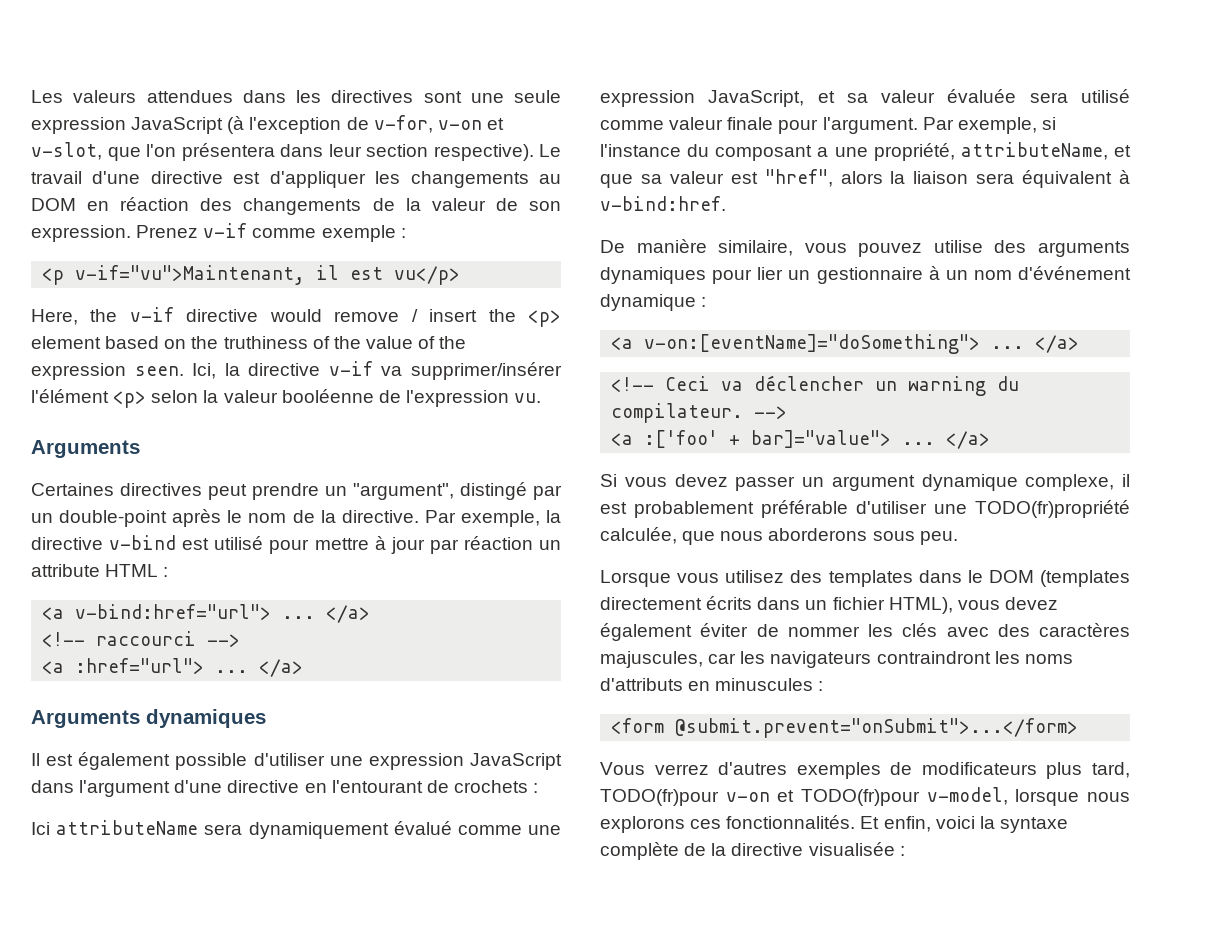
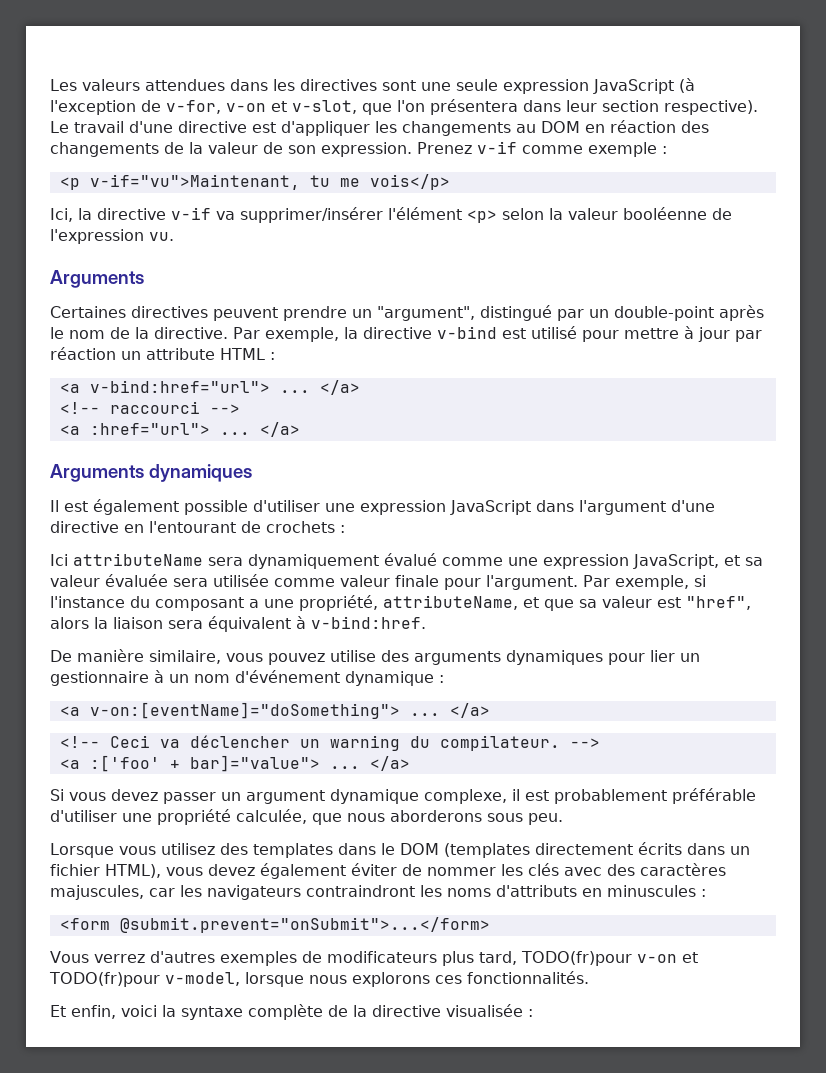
[316,265,461,285] [31,307,561,327] [31,336,467,349] [31,363,184,380] il est vu</p> // Here, the v-if directive would remove / insert the <p> element based on the truthiness of the value of the expression seen. -> [309,174,450,190] tu me vois</p> //
[208,484,247,500] peut -> [213,307,278,321] peuvent
[460,482,527,500] distingé -> [480,305,552,321] distingué
[1081,89,1130,103] utilisé -> [213,574,269,587] utilisée
[975,500,1130,518] TODO(fr)propriété -> [157,809,231,825] propriété
(856, 822) none -> (589, 977) //

